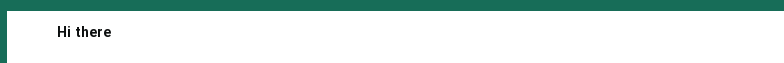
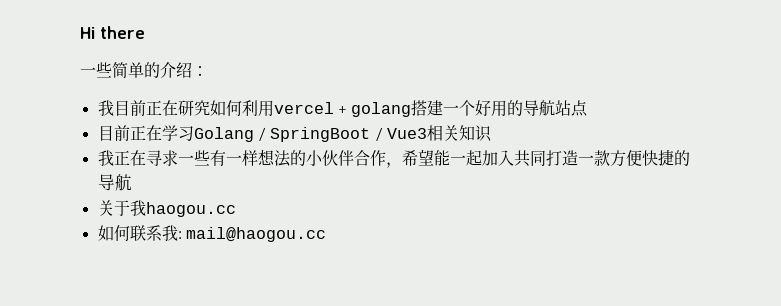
(111, 31) none -> [80,62,208,78] [97,100,589,117] [97,125,492,142] [97,149,690,168] [97,174,132,191] [97,200,236,217] [97,225,326,242] // 一些简单的介绍： // 我目前正在研究如何利用vercel + golang搭建一个好用的导航站点 // 目前正在学习Golang / SpringBoot / Vue3相关知识 // 我正在寻求一些有一样想法的小伙伴合作，希望能一起加入共同打造一款方便快捷的导航 // 关于我haogou.cc // 如何联系我: mail@haogou.cc

